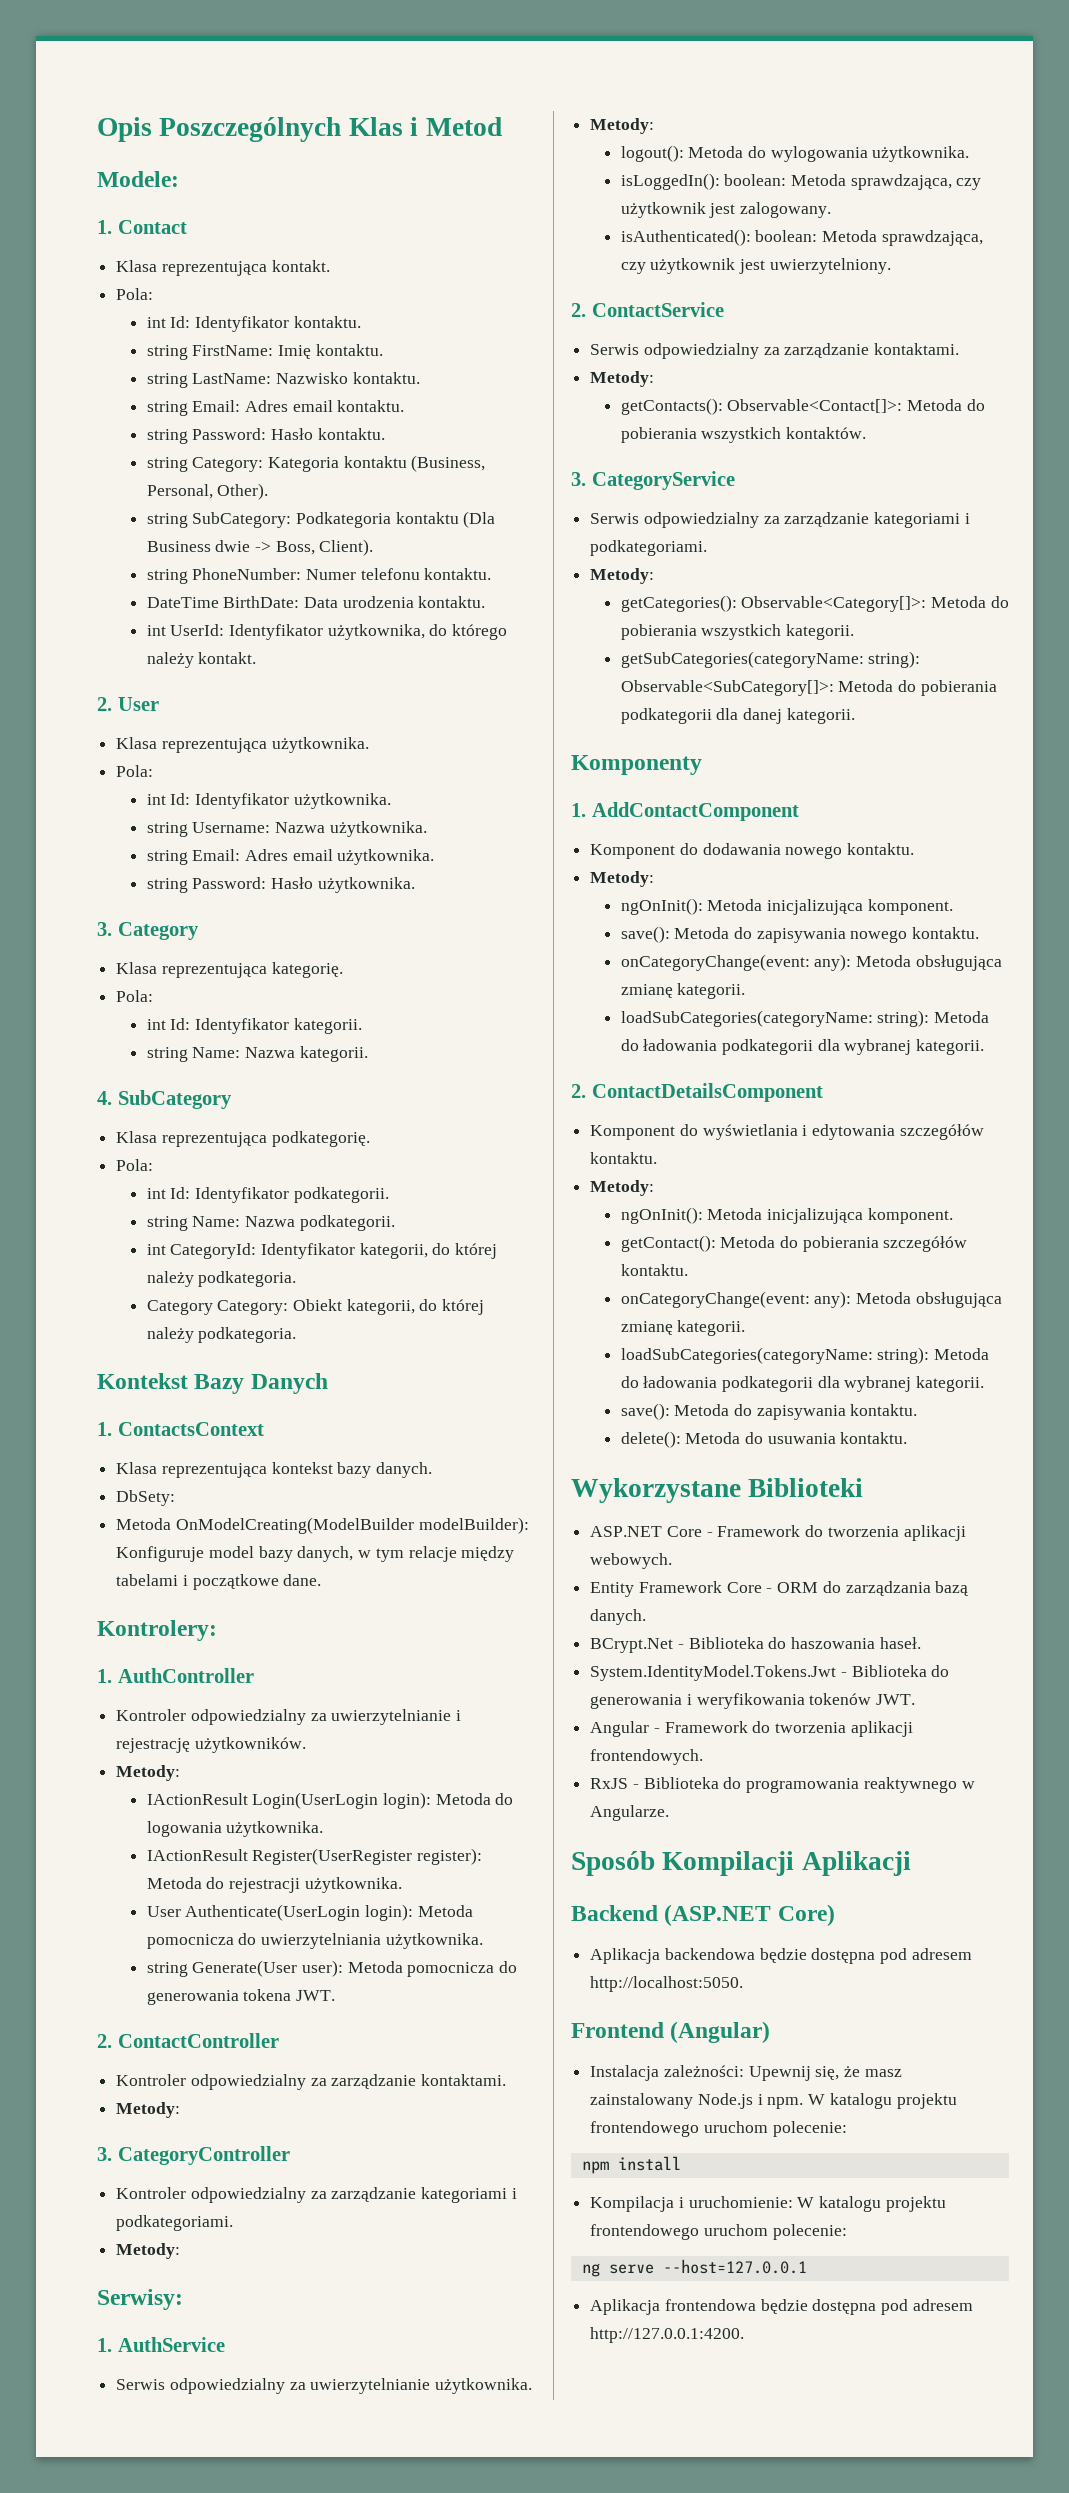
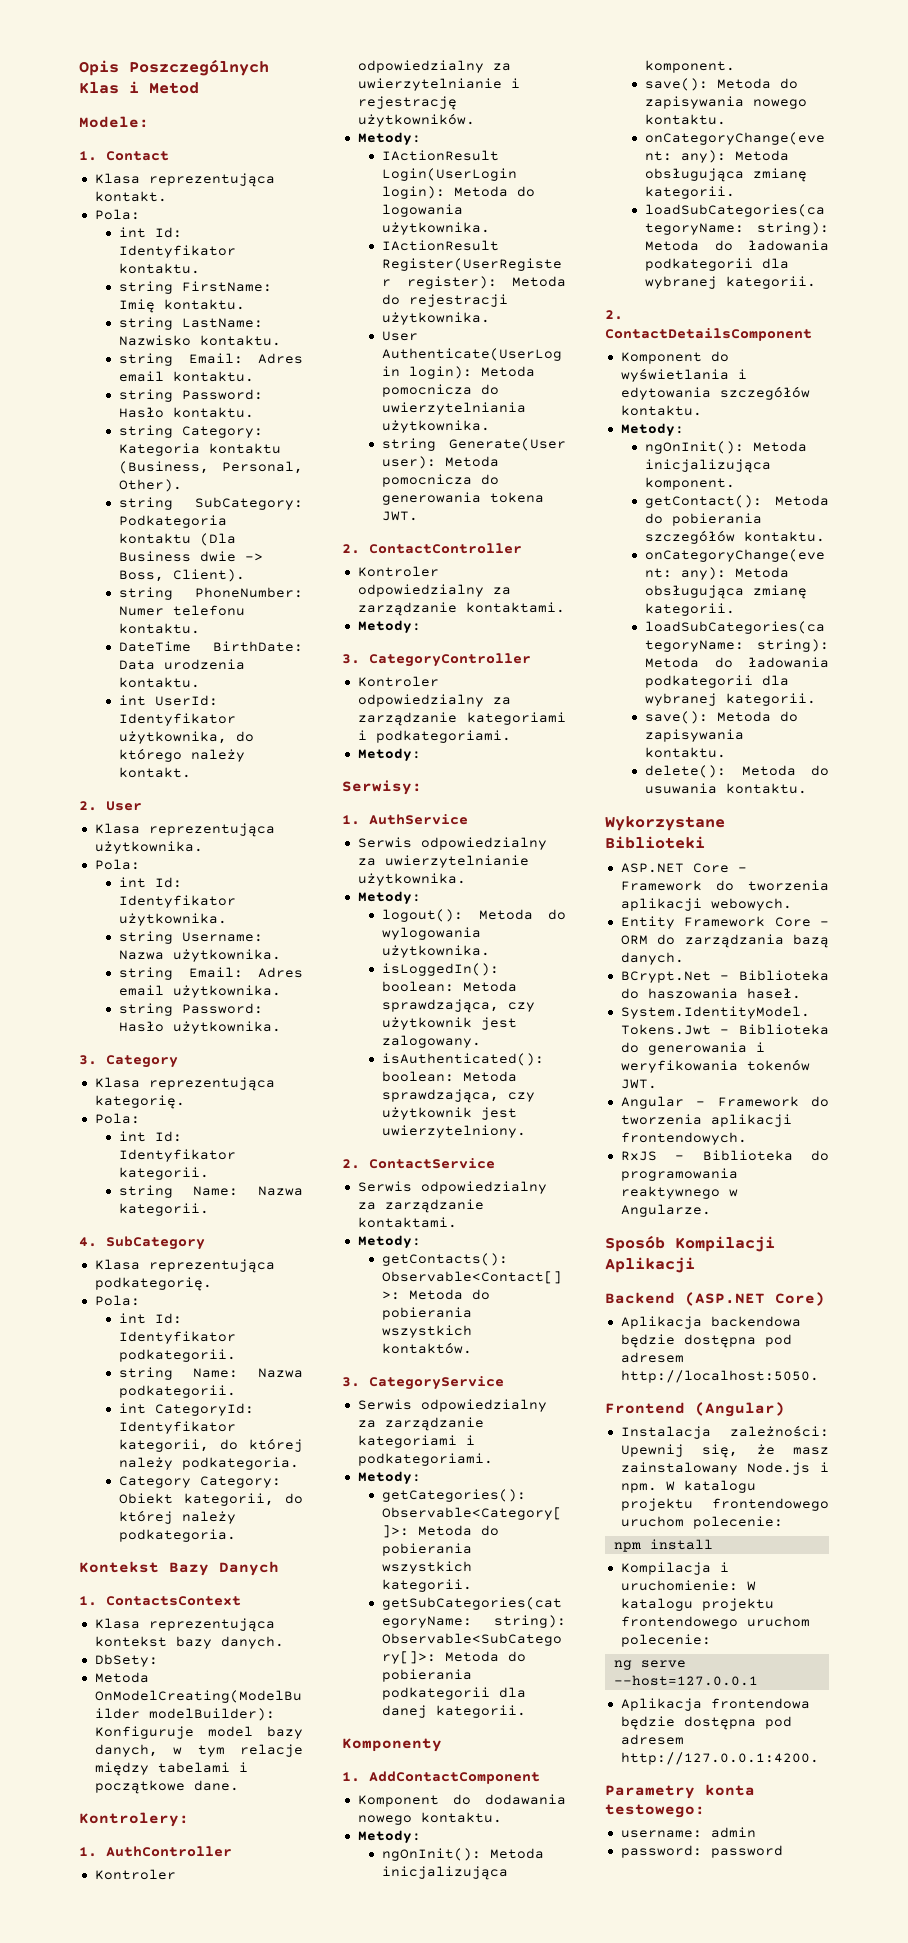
(745, 2335) none -> [605,1784,755,1799] [605,1804,705,1818] [620,1827,756,1838] [620,1845,783,1858] // Parametry konta testowego: // username: admin // password: password

